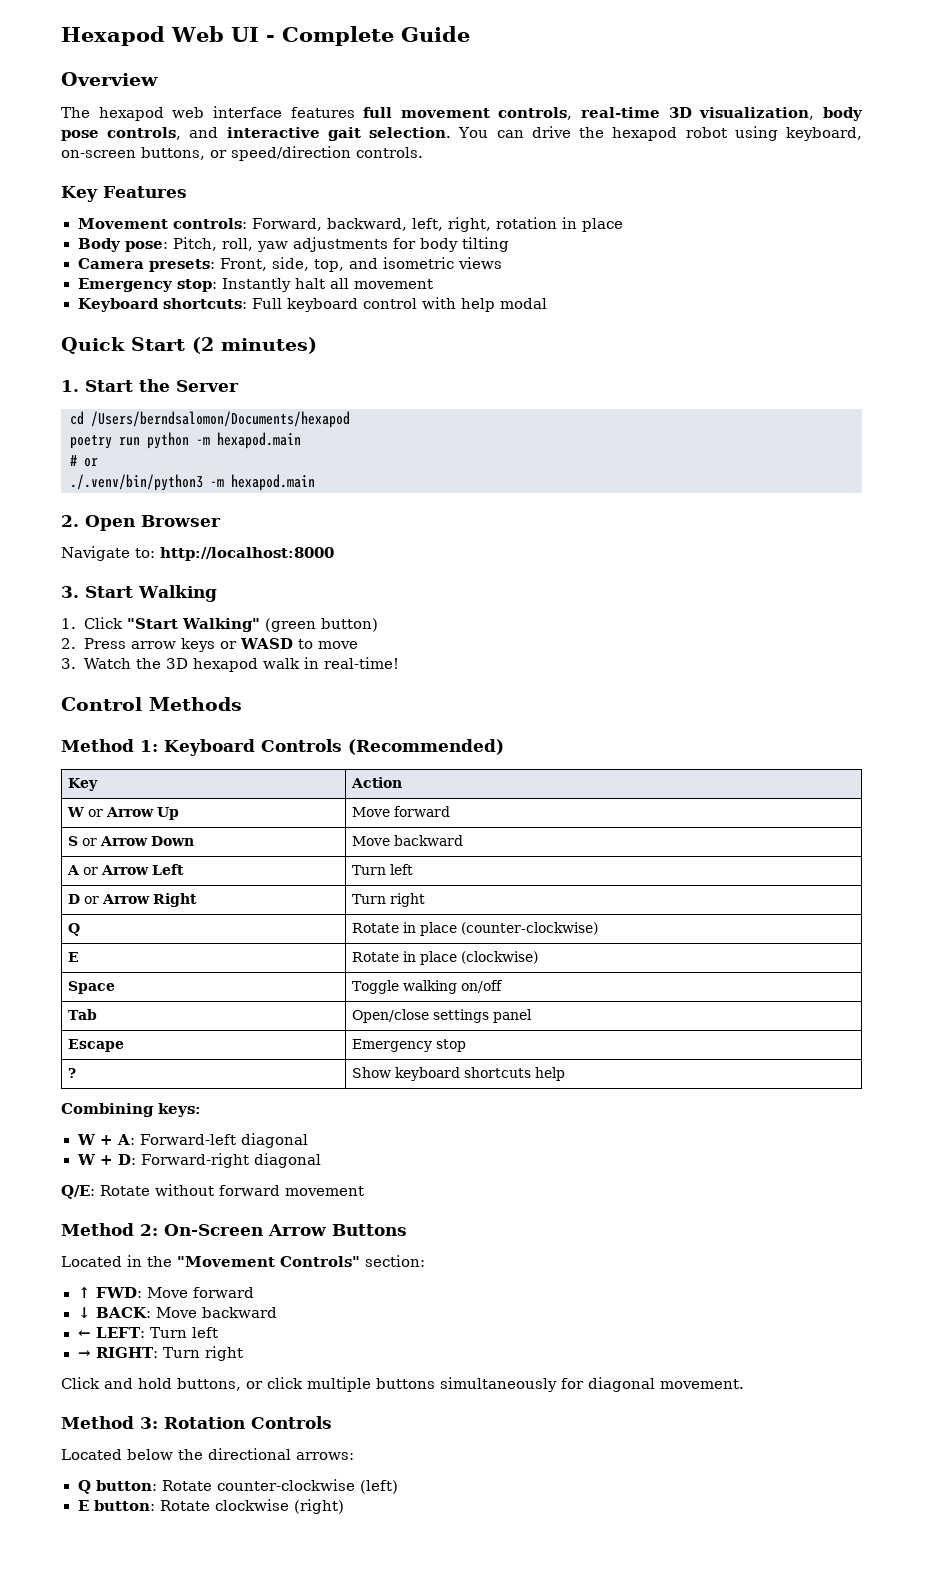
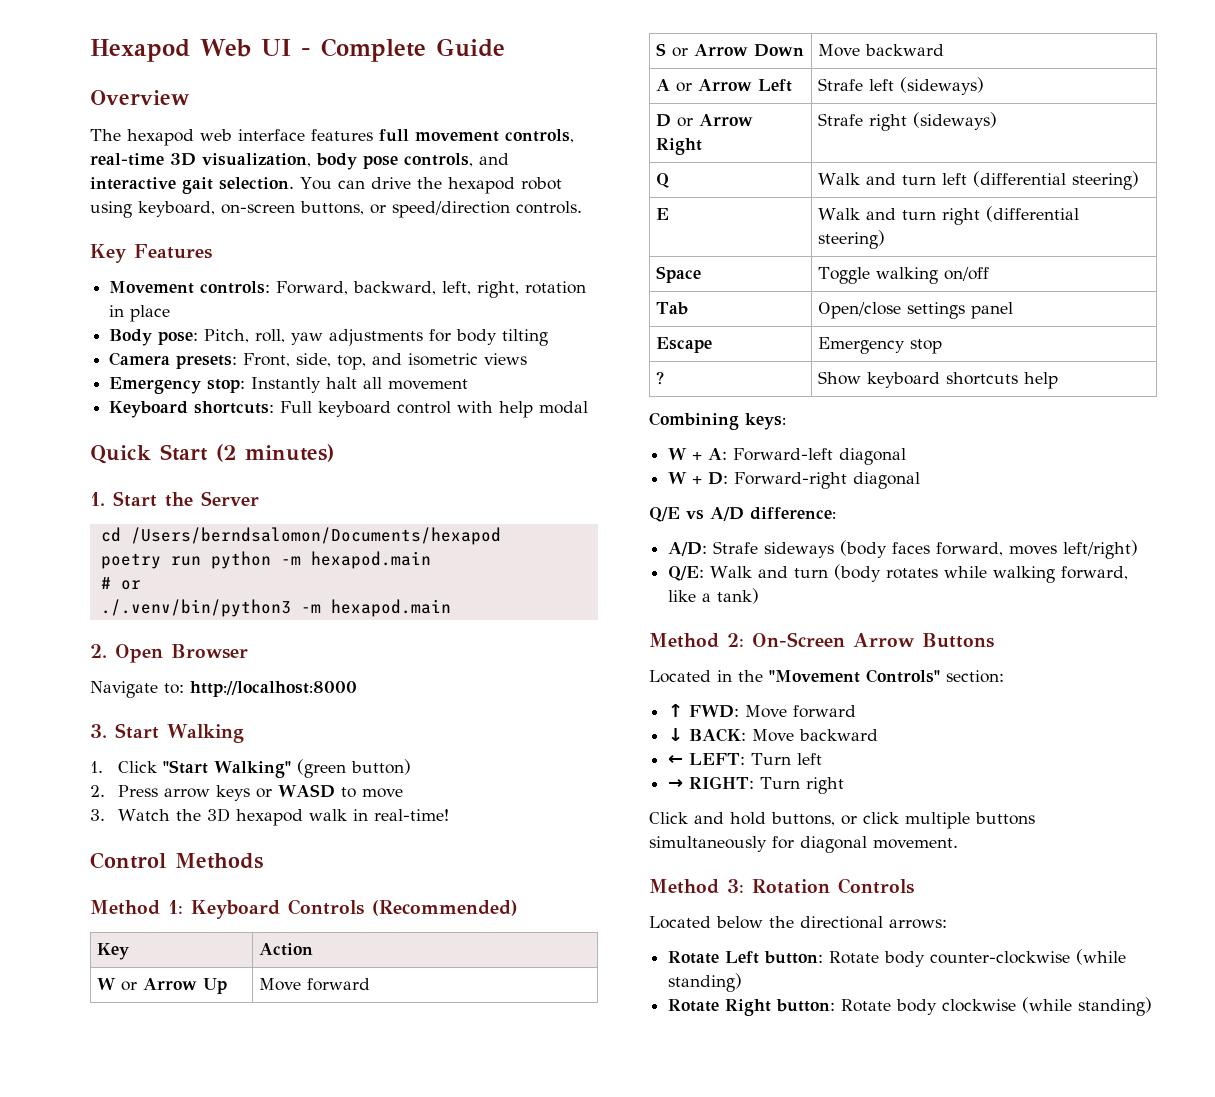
[351,864,413,875] Turn left -> [818,77,985,95] Strafe left (sideways)
[351,893,425,907] Turn right -> [818,112,998,131] Strafe right (sideways)
[351,922,598,936] [67,952,79,962] [351,951,538,965] Rotate in place (counter-clockwise) // E | Rotate in place (clockwise) -> [818,171,1140,190] [656,208,670,220] [818,206,1080,225] [818,230,886,249] Walk and turn left (differential steering) // E | Walk and turn right (differential steering)
[61,1184,364,1199] Q/E: Rotate without forward movement -> [649,507,836,522] [668,540,1139,559] [668,564,1129,583] [668,588,760,604] Q/E vs A/D difference: // A/D: Strafe sideways (body faces forward, moves left/right) // Q/E: Walk and turn (body rotates while walking forward, like a tank)
[77,1479,398,1494] [77,1499,344,1514] Q button: Rotate counter-clockwise (left) // E button: Rotate clockwise (right) -> [668,949,1127,967] [668,973,743,992] [668,997,1153,1016] Rotate Left button: Rotate body counter-clockwise (while standing) // Rotate Right button: Rotate body clockwise (while standing)

